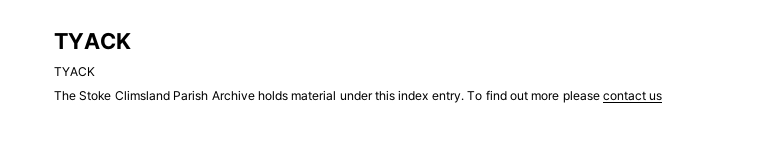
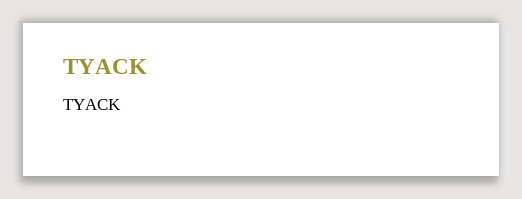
[54,90,663,103] // The Stoke Climsland Parish Archive holds material under this index entry. To find out more please contact us -> (121, 104) none

